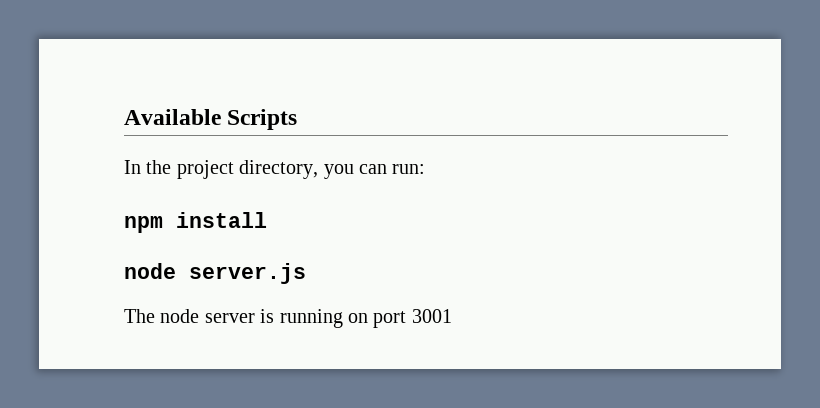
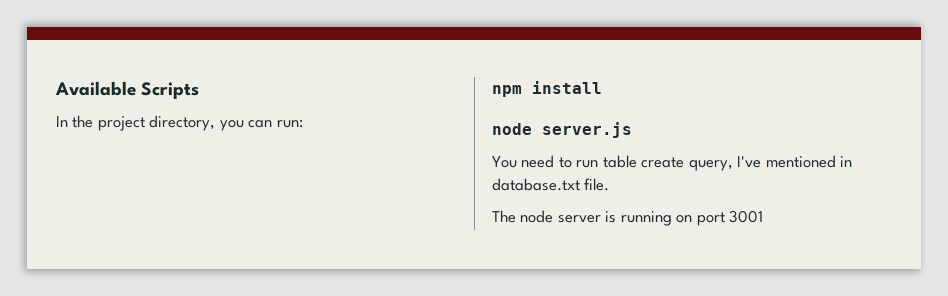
(306, 273) none -> [492,155,853,171] [492,178,610,191] // You need to run table create query, I've mentioned in database.txt file.

